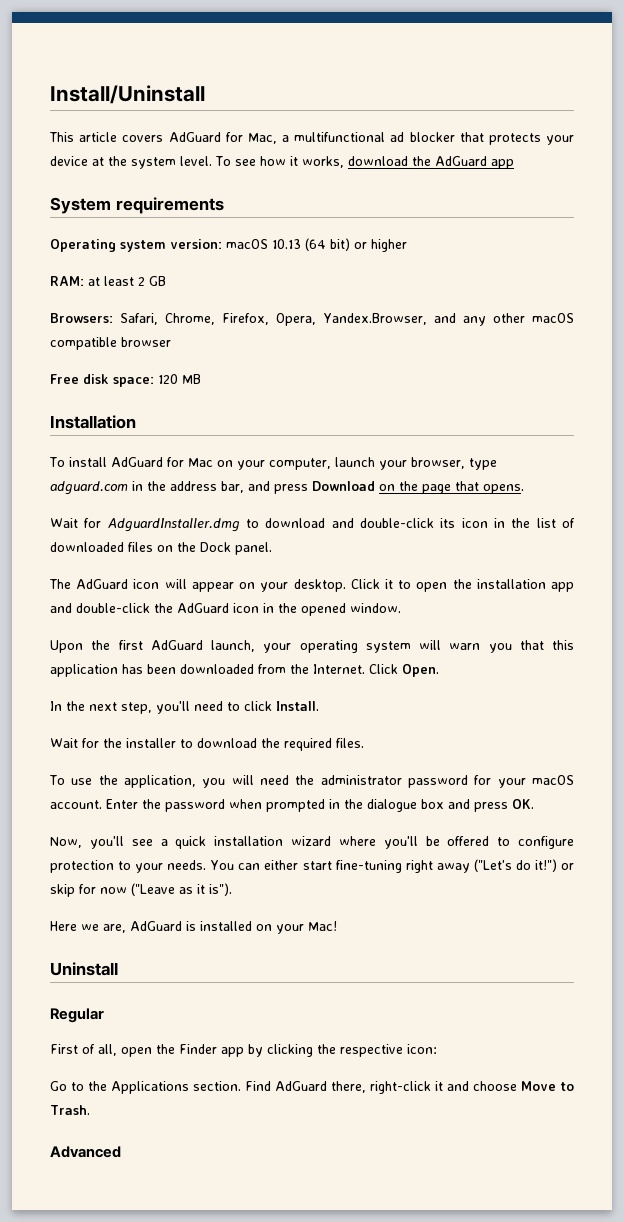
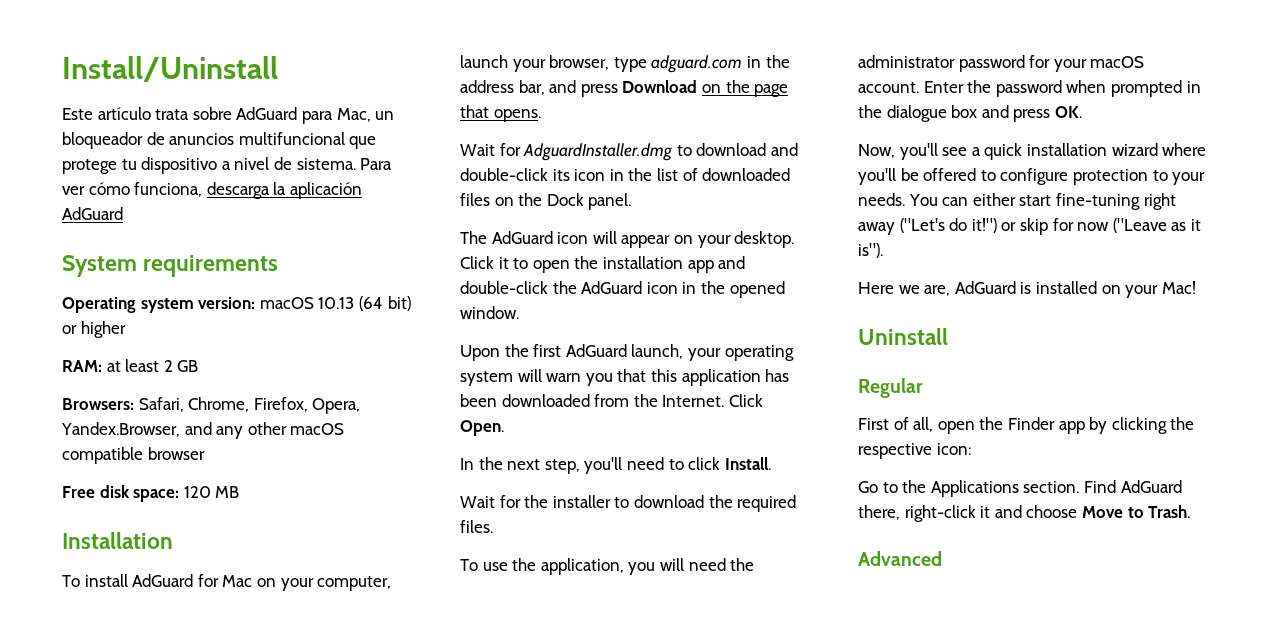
[49,132,574,145] [50,156,514,169] This article covers AdGuard for Mac, a multifunctional ad blocker that protects your device at the system level. To see how it works, download the AdGuard app -> [62,107,395,124] [62,132,377,149] [62,157,393,174] [62,182,362,199] [62,207,123,220] Este artículo trata sobre AdGuard para Mac, un bloqueador de anuncios multifuncional que protege tu dispositivo a nivel de sistema. Para ver cómo funciona, descarga la aplicación AdGuard

